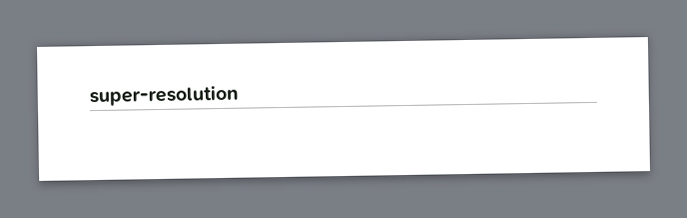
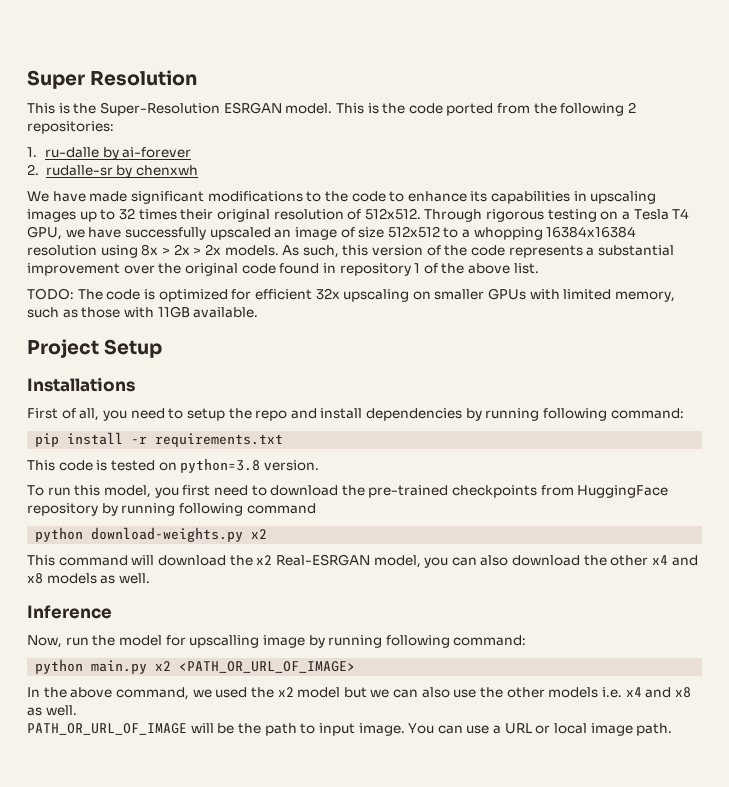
[89,85,239,107] super-resolution -> [27,70,198,89] [27,102,637,116] [27,121,114,134] [27,147,192,160] [27,164,199,178] [27,191,657,204] [27,208,690,222] [27,226,637,240] [27,244,674,258] [27,263,539,276] [27,288,676,302] [27,306,259,318] [27,339,163,358] [27,377,135,392] [27,408,684,421] [35,432,284,447] [27,458,319,473] [27,485,669,498] [27,503,316,516] [35,527,268,542] [27,554,698,568] [27,573,150,584] [27,605,112,619] [27,635,527,648] [35,659,356,674] [27,687,691,700] [27,705,77,716] [27,723,673,736] Super Resolution // This is the Super-Resolution ESRGAN model. This is the code ported from the following 2 repositories: // 1. ru-dalle by ai-forever // 2. rudalle-sr by chenxwh // We have made significant modifications to the code to enhance its capabilities in upscaling images up to 32 times their original resolution of 512x512. Through rigorous testing on a Tesla T4 GPU, we have successfully upscaled an image of size 512x512 to a whopping 16384x16384 resolution using 8x > 2x > 2x models. As such, this version of the code represents a substantial improvement over the original code found in repository 1 of the above list. // TODO: The code is optimized for efficient 32x upscaling on smaller GPUs with limited memory, such as those with 11GB available. // Project Setup // Installations // First of all, you need to setup the repo and install dependencies by running following command: // pip install -r requirements.txt // This code is tested on python=3.8 version. // To run this model, you first need to download the pre-trained checkpoints from HuggingFace repository by running following command // python download-weights.py x2 // This command will download the x2 Real-ESRGAN model, you can also download the other x4 and x8 models as well. // Inference // Now, run the model for upscalling image by running following command: // python main.py x2 <PATH_OR_URL_OF_IMAGE> // In the above command, we used the x2 model but we can also use the other models i.e. x4 and x8 as well. // PATH_OR_URL_OF_IMAGE will be the path to input image. You can use a URL or local image path.

